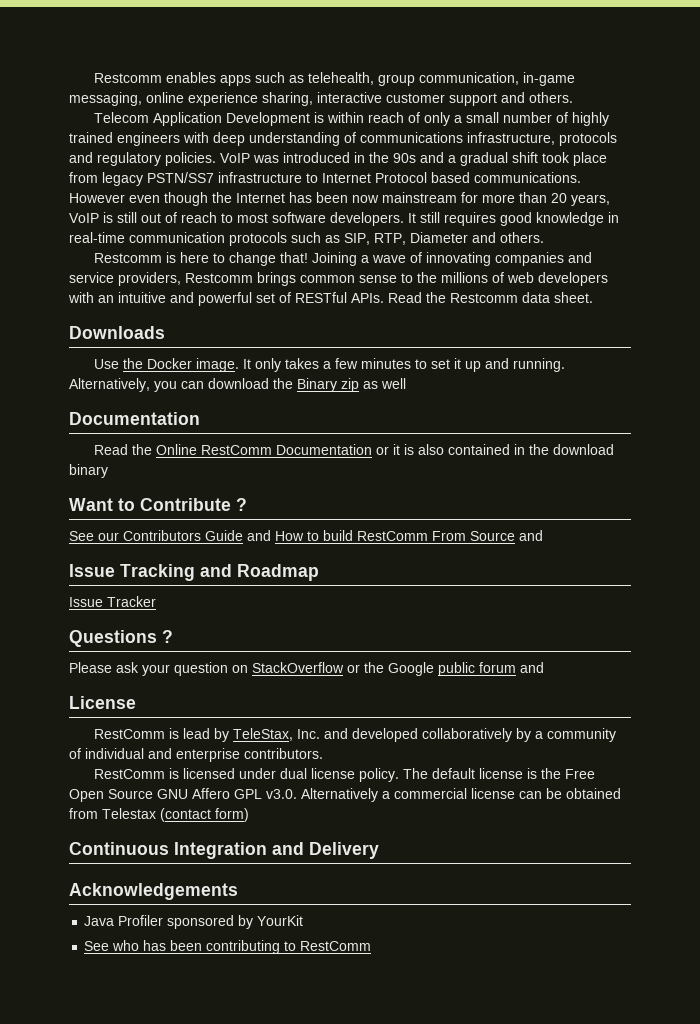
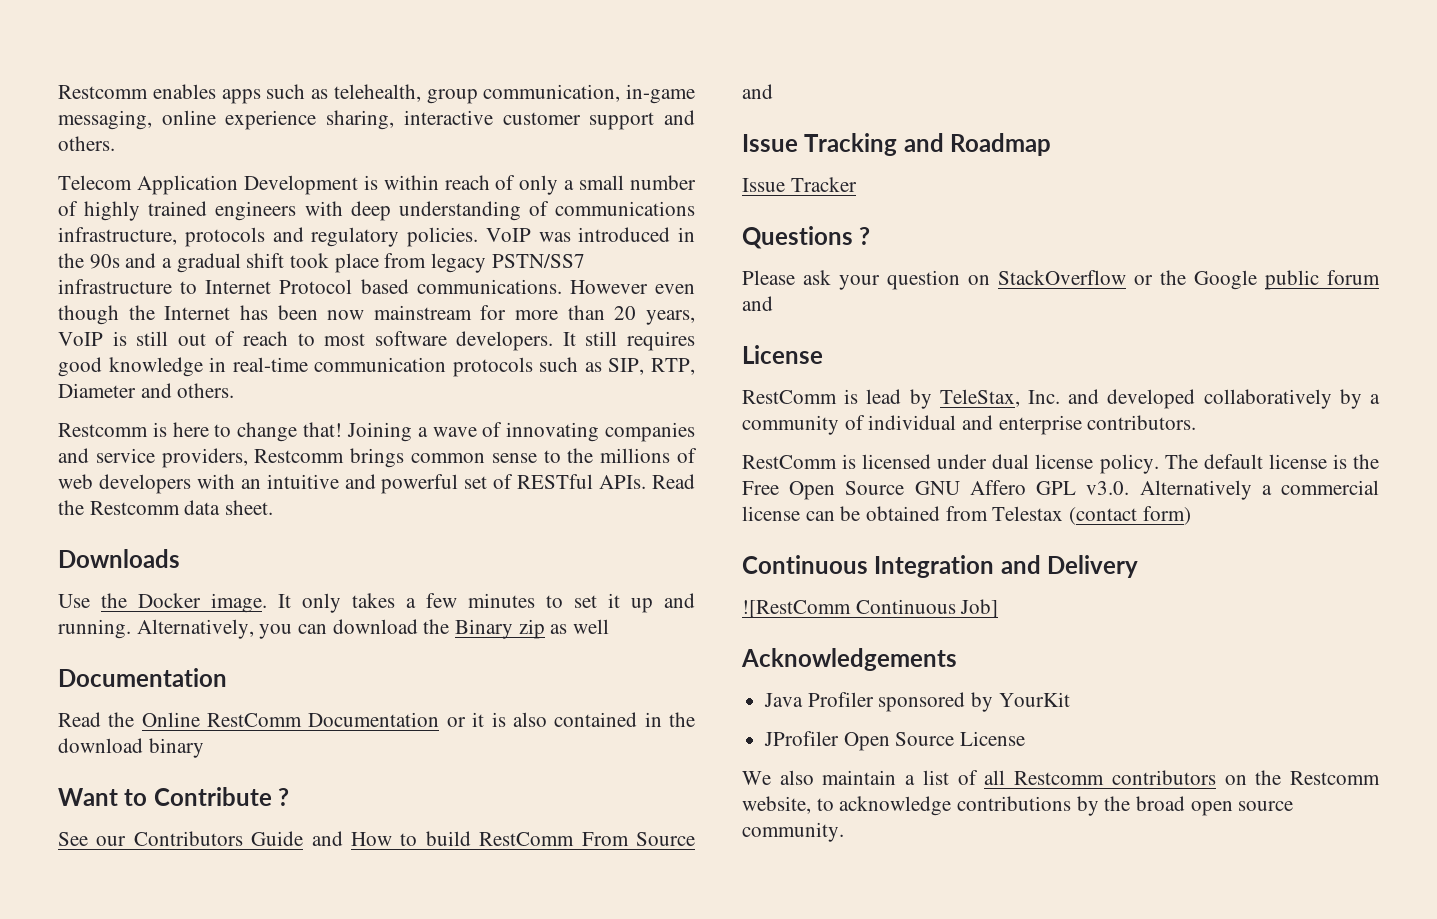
(379, 850) none -> [742,599,999,618] // ![RestComm Continuous Job]
[84,940,372,954] See who has been contributing to RestComm -> [764,731,1026,751] [742,770,1380,785] [742,796,1294,816] [742,822,844,842] JProfiler Open Source License // We also maintain a list of all Restcomm contributors on the Restcomm website, to acknowledge contributions by the broad open source community.

